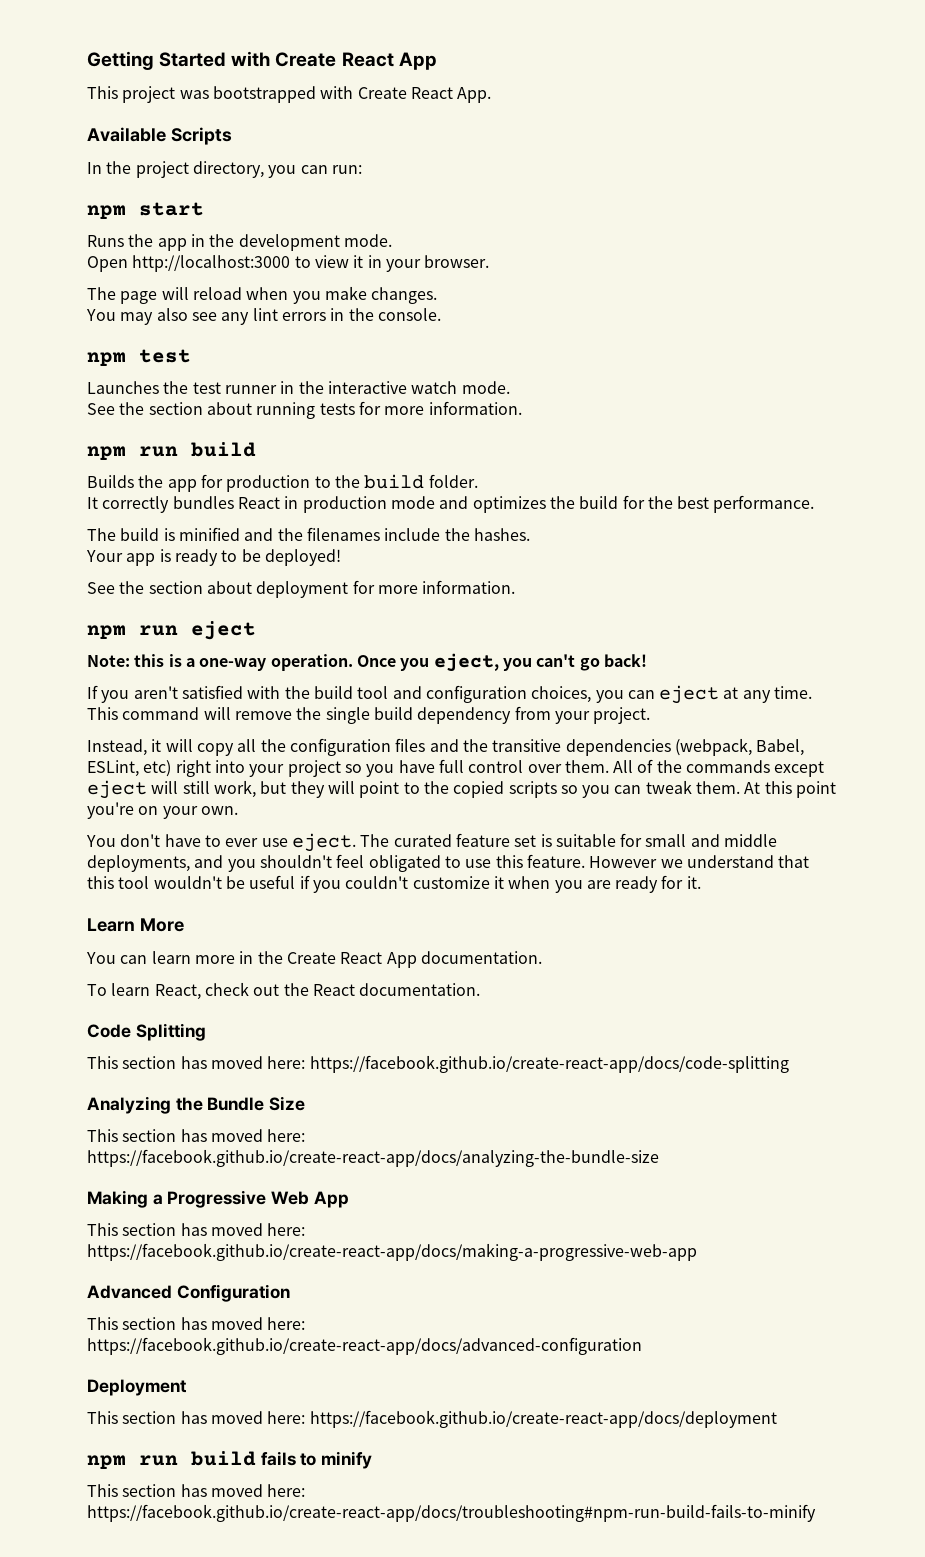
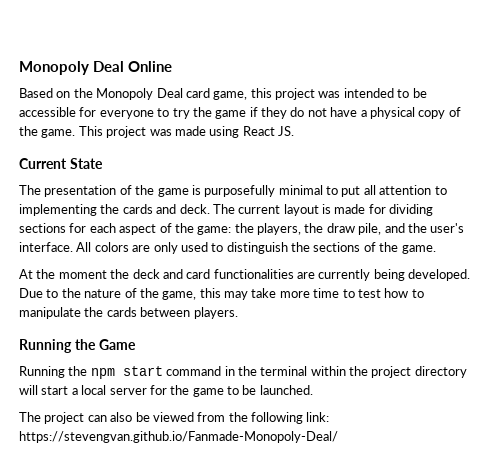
[87,51,437,70] [87,86,492,103] [87,127,232,145] [87,161,362,178] [87,202,204,219] [87,234,392,251] [87,255,490,272] [87,286,438,304] [86,308,441,325] [87,349,191,366] [87,381,510,394] [87,401,522,419] [87,442,256,460] [87,474,478,492] [87,495,815,513] [87,527,530,541] [86,549,341,566] [87,580,516,598] [87,621,256,640] [87,653,647,672] [87,685,813,704] [87,706,651,724] [87,738,805,756] [87,759,825,777] [87,780,837,799] [87,802,238,819] [86,833,778,852] [87,854,810,872] [87,875,701,893] [87,918,184,932] [86,951,542,968] [87,982,481,1000] [87,1023,206,1041] [87,1055,789,1073] [87,1096,306,1114] [87,1129,306,1142] [87,1149,659,1167] [87,1190,349,1208] [87,1223,306,1236] [87,1243,697,1261] [87,1284,290,1302] [87,1317,306,1330] [87,1337,642,1355] [87,1379,187,1396] [87,1410,777,1428] [87,1451,373,1469] [87,1484,306,1497] [87,1504,816,1522] Getting Started with Create React App // This project was bootstrapped with Create React App. // Available Scripts // In the project directory, you can run: // npm start // Runs the app in the development mode. // Open http://localhost:3000 to view it in your browser. // The page will reload when you make changes. // You may also see any lint errors in the console. // npm test // Launches the test runner in the interactive watch mode. // See the section about running tests for more information. // npm run build // Builds the app for production to the build folder. // It correctly bundles React in production mode and optimizes the build for the best performance. // The build is minified and the filenames include the hashes. // Your app is ready to be deployed! // See the section about deployment for more information. // npm run eject // Note: this is a one-way operation. Once you eject, you can't go back! // If you aren't satisfied with the build tool and configuration choices, you can eject at any time. This command will remove the single build dependency from your project. // Instead, it will copy all the configuration files and the transitive dependencies (webpack, Babel, ESLint, etc) right into your project so you have full control over them. All of the commands except eject will still work, but they will point to the copied scripts so you can tweak them. At this point you're on your own. // You don't have to ever use eject. The curated feature set is suitable for small and middle deployments, and you shouldn't feel obligated to use this feature. However we understand that this tool wouldn't be useful if you couldn't customize it when you are ready for it. // Learn More // You can learn more in the Create React App documentation. // To learn React, check out the React documentation. // Code Splitting // This section has moved here: https://facebook.github.io/create-react-app/docs/code-splitting // Analyzing the Bundle Size // This section has moved here: https://facebook.github.io/create-react-app/docs/analyzing-the-bundle-size // Making a Progressive Web App // This section has moved here: https://facebook.github.io/create-react-app/docs/making-a-progressive-web-app // Advanced Configuration // This section has moved here: https://facebook.github.io/create-react-app/docs/advanced-configuration // Deployment // This section has moved here: https://facebook.github.io/create-react-app/docs/deployment // npm run build fails to minify // This section has moved here: https://facebook.github.io/create-react-app/docs/troubleshooting#npm-run-build-fails-to-minify -> [19,61,172,75] [19,88,427,100] [19,107,461,119] [19,126,294,138] [19,158,103,169] [19,185,447,197] [19,204,434,216] [19,223,465,235] [19,242,436,254] [19,269,471,281] [19,288,424,300] [19,307,238,319] [19,339,136,353] [19,366,467,379] [19,385,313,397] [19,412,330,424] [19,431,338,443] Monopoly Deal Online // Based on the Monopoly Deal card game, this project was intended to be accessible for everyone to try the game if they do not have a physical copy of the game. This project was made using React JS. // Current State // The presentation of the game is purposefully minimal to put all attention to implementing the cards and deck. The current layout is made for dividing sections for each aspect of the game: the players, the draw pile, and the user's interface. All colors are only used to distinguish the sections of the game. // At the moment the deck and card functionalities are currently being developed. Due to the nature of the game, this may take more time to test how to manipulate the cards between players. // Running the Game // Running the npm start command in the terminal within the project directory will start a local server for the game to be launched. // The project can also be viewed from the following link: https://stevengvan.github.io/Fanmade-Monopoly-Deal/

